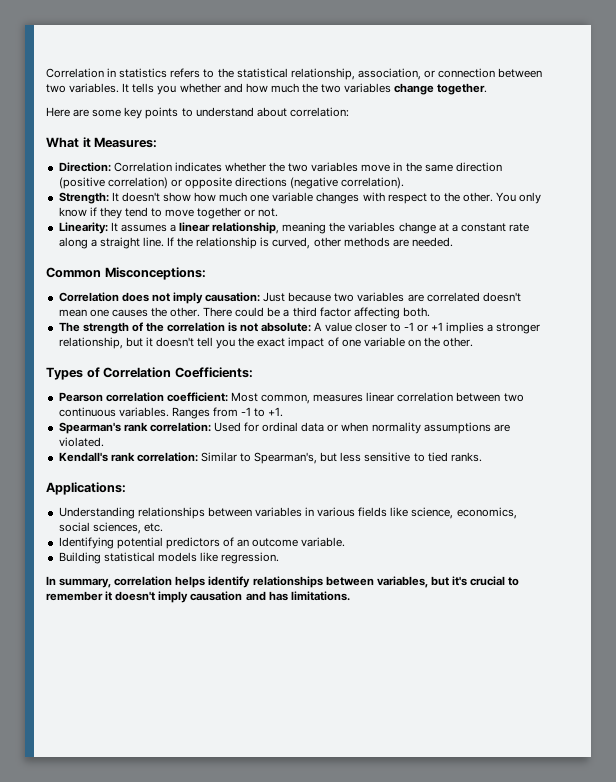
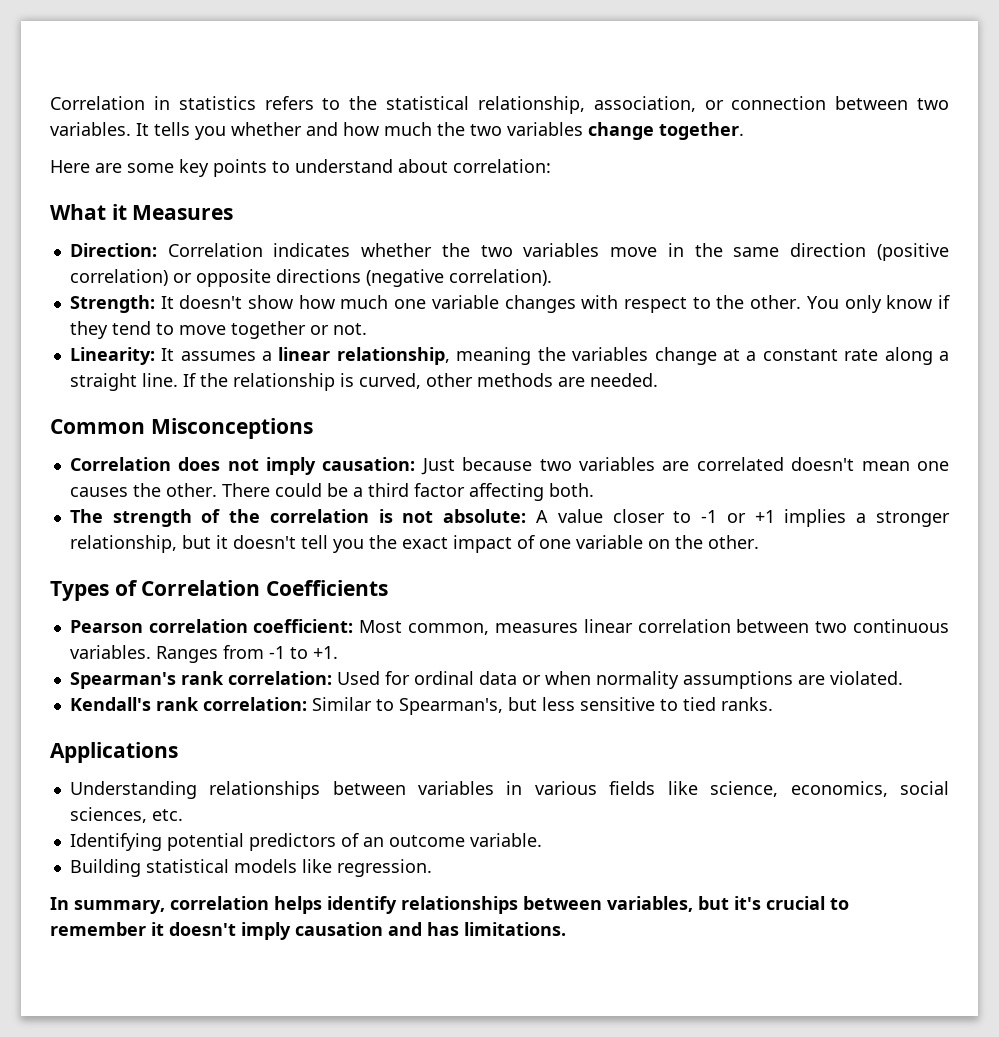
[94,137,158,148] Measures: -> [132,205,234,220] Measures
[104,267,206,280] Misconceptions: -> [150,418,313,439] Misconceptions
[174,367,253,378] Coefficients: -> [266,580,389,596] Coefficients
[46,482,126,495] Applications: -> [50,742,178,763] Applications

